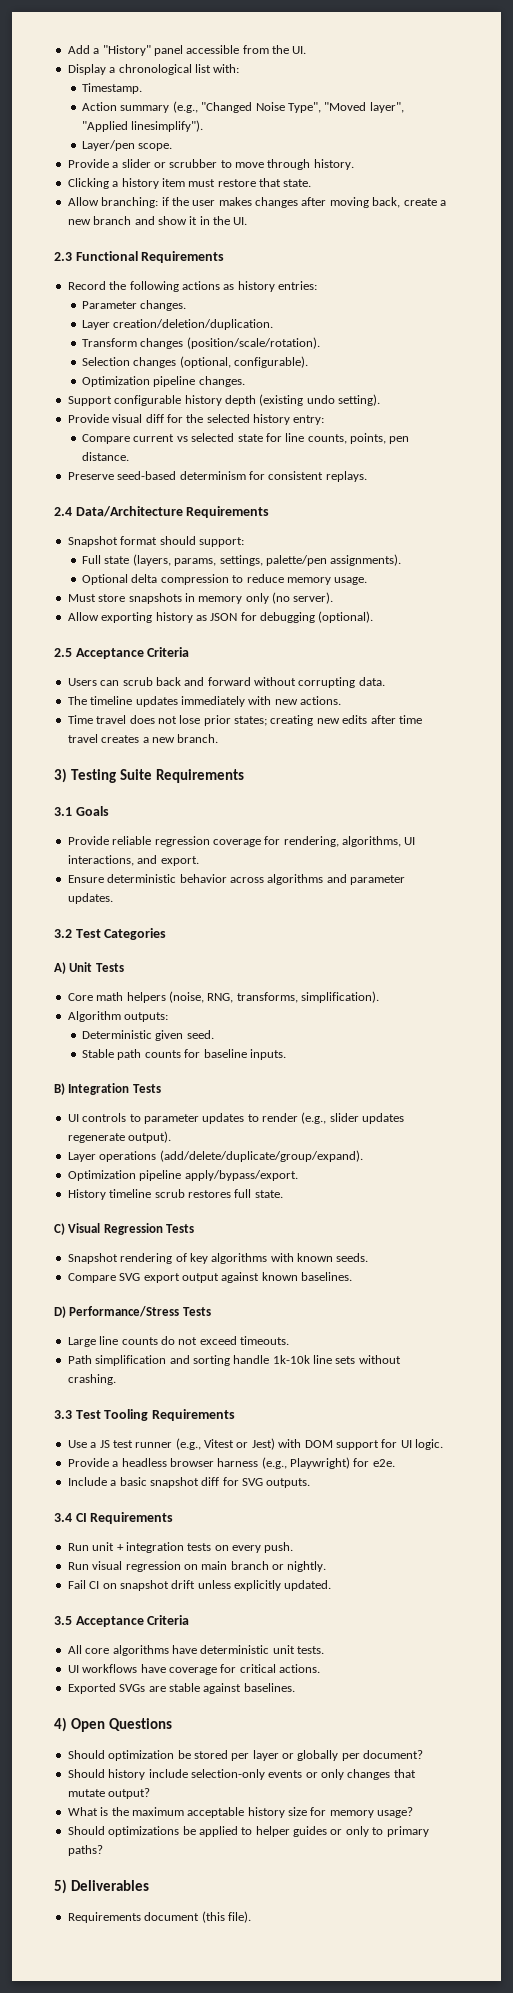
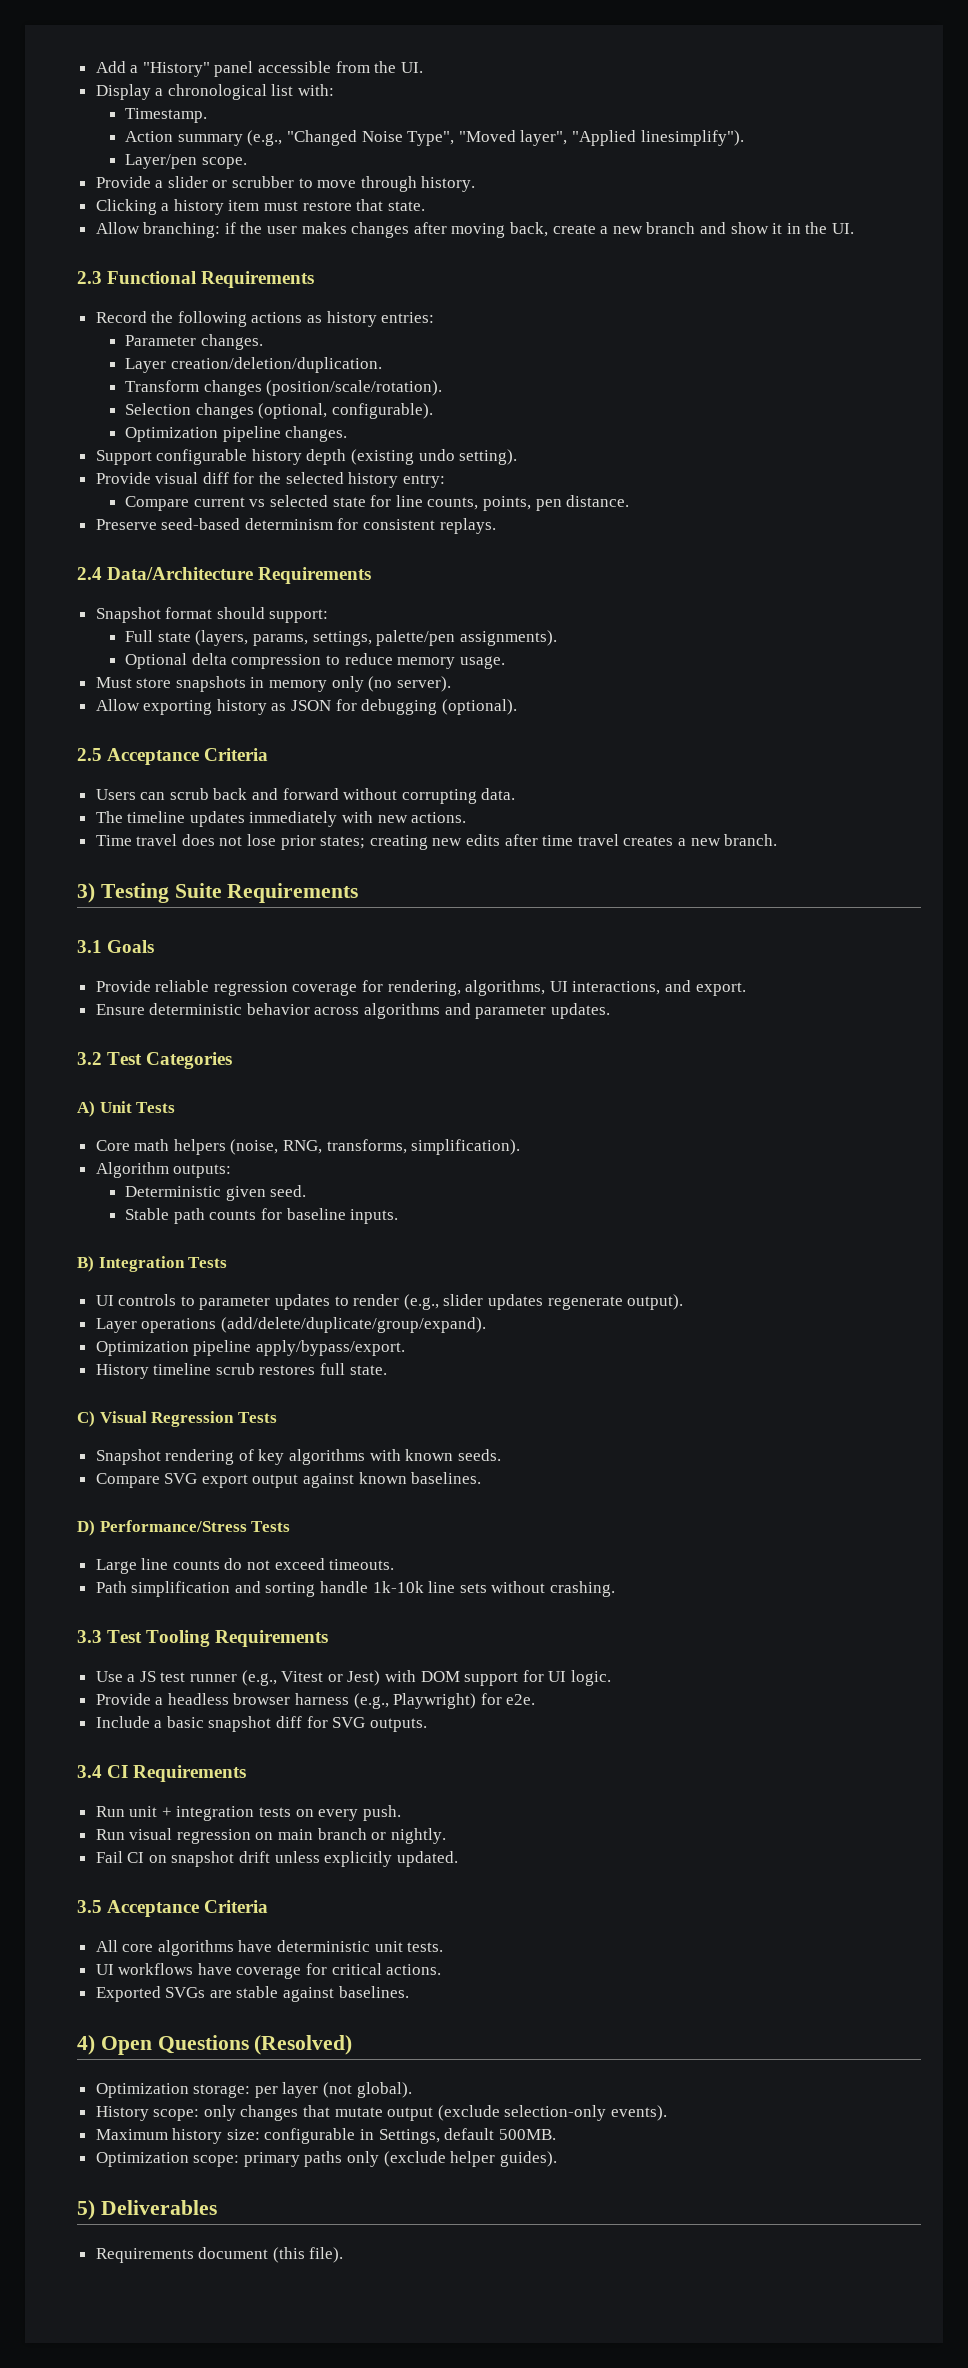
[67,1750,424,1761] [67,1769,416,1780] [67,1788,151,1799] [67,1807,414,1818] [67,1826,429,1837] [67,1845,103,1856] // Should optimization be stored per layer or globally per document? // Should history include selection-only events or only changes that mutate output? // What is the maximum acceptable history size for memory usage? // Should optimizations be applied to helper guides or only to primary paths? -> [254,2035,353,2055] [95,2082,412,2098] [95,2105,668,2121] [95,2128,556,2144] [95,2151,557,2167] (Resolved) // Optimization storage: per layer (not global). // History scope: only changes that mutate output (exclude selection-only events). // Maximum history size: configurable in Settings, default 500MB. // Optimization scope: primary paths only (exclude helper guides).

